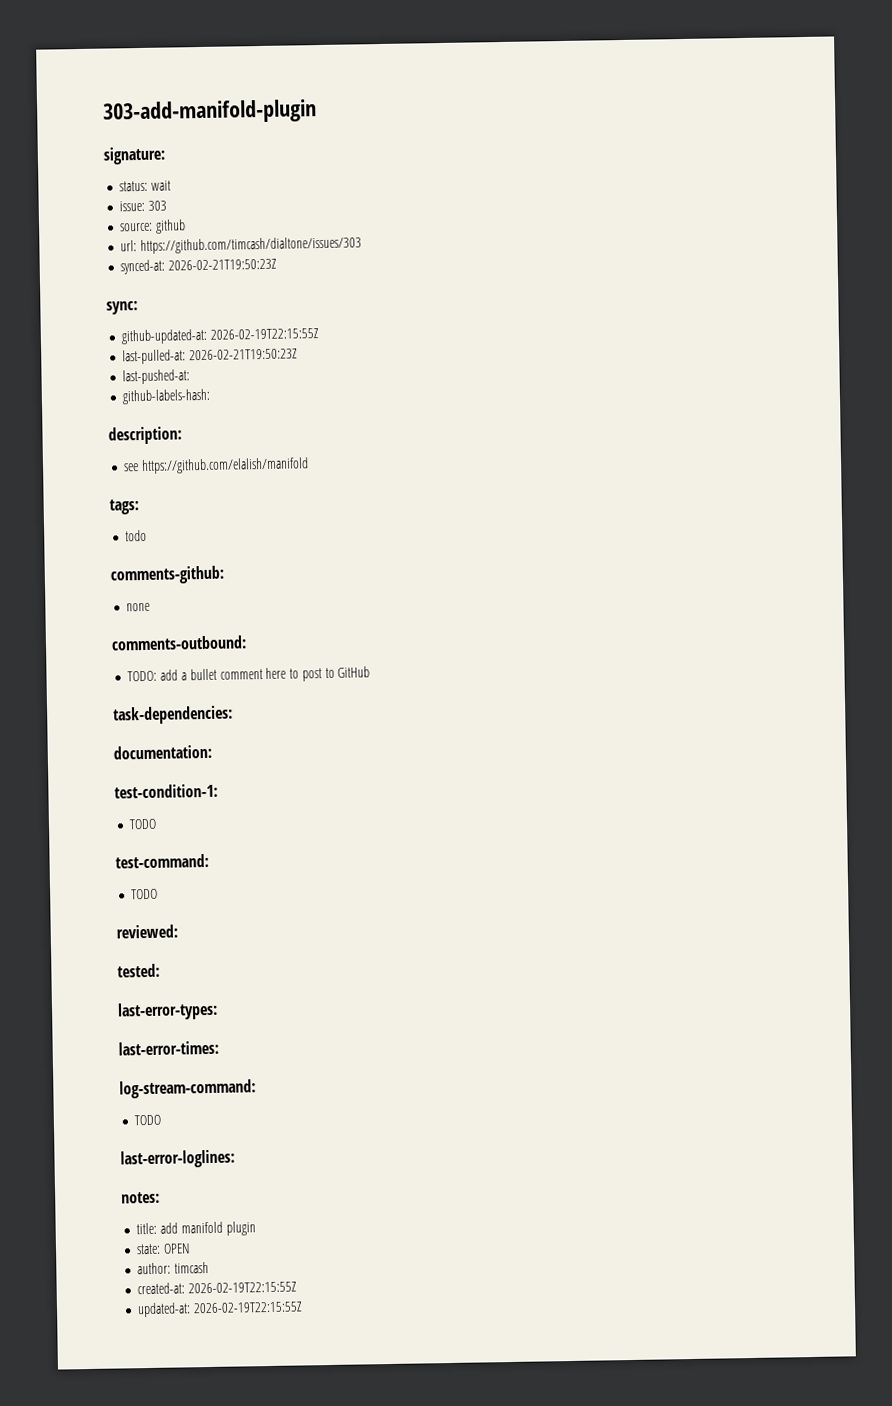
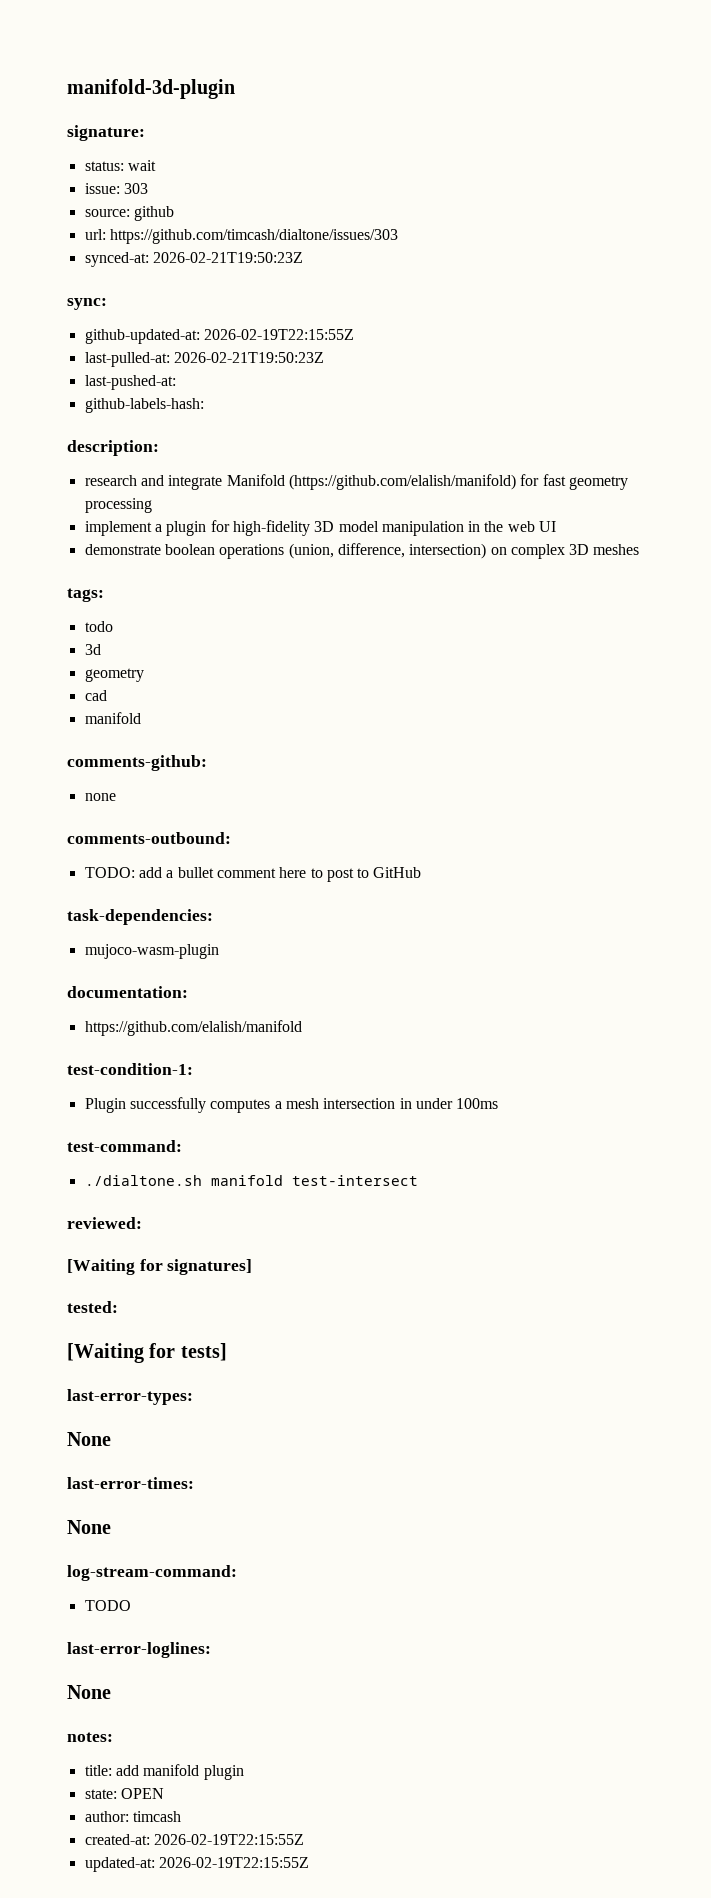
[102,99,317,125] 303-add-manifold-plugin -> [67,79,235,99] manifold-3d-plugin
[123,457,310,475] [109,499,139,515] [125,529,148,542] see https://github.com/elalish/manifold // tags: // todo -> [84,474,628,490] [84,498,152,513] [84,520,557,536] [84,543,640,559] [67,588,104,602] [84,621,113,632] [84,644,101,655] [84,668,144,682] [84,690,107,701] [84,712,141,724] research and integrate Manifold (https://github.com/elalish/manifold) for fast geometry processing // implement a plugin for high-fidelity 3D model manipulation in the web UI // demonstrate boolean operations (union, difference, intersection) on complex 3D meshes // tags: // todo // 3d // geometry // cad // manifold
(233, 715) none -> [84,944,219,959] // mujoco-wasm-plugin
(212, 752) none -> [84,1020,302,1036] // https://github.com/elalish/manifold
[129,818,158,830] [115,853,209,869] [131,888,159,900] [116,924,178,939] [117,963,160,978] TODO // test-command: // TODO // reviewed: // tested: -> [84,1097,499,1113] [67,1140,182,1152] [84,1175,418,1186] [67,1217,142,1229] [67,1259,253,1275] [67,1301,118,1313] [67,1343,227,1363] Plugin successfully computes a mesh intersection in under 100ms // test-command: // ./dialtone.sh manifold test-intersect // reviewed: // [Waiting for signatures] // tested: // [Waiting for tests]
(218, 1011) none -> [67,1432,111,1446] // None
(219, 1048) none -> [67,1520,111,1534] // None
(235, 1159) none -> [67,1685,111,1699] // None

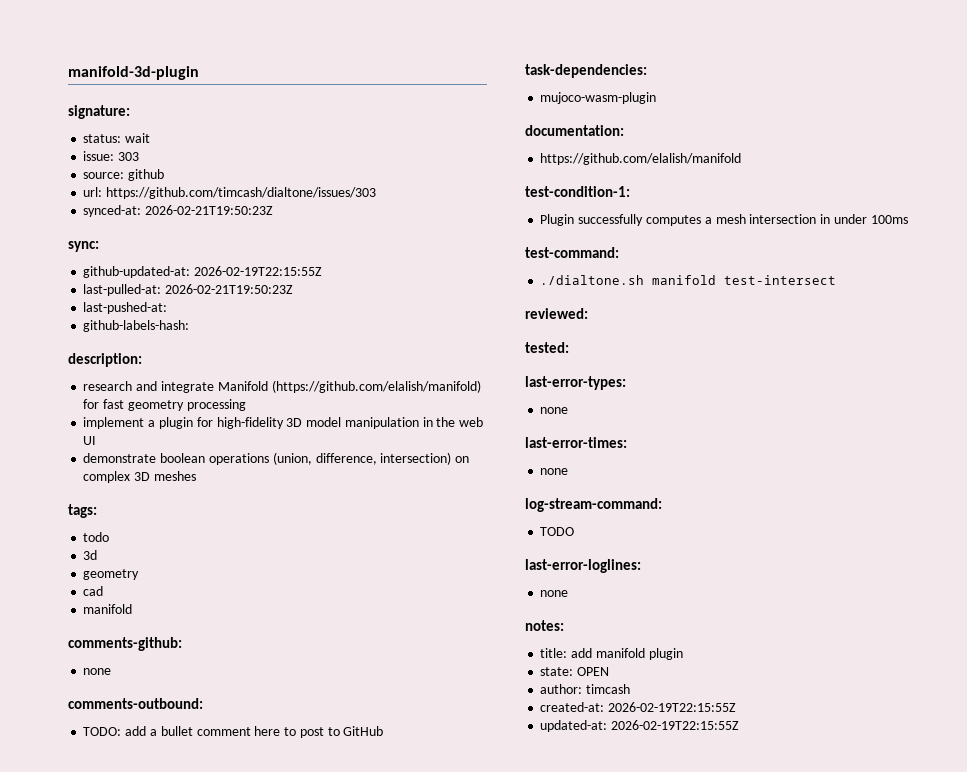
[67,1259,253,1275] [67,1301,118,1313] [67,1343,227,1363] [Waiting for signatures] // tested: // [Waiting for tests] -> [525,342,569,353] tested:
[67,1432,111,1446] // None -> [540,407,569,414] // none
[67,1520,111,1534] // None -> [540,468,569,475] // none
[67,1685,111,1699] // None -> [540,590,569,597] // none

